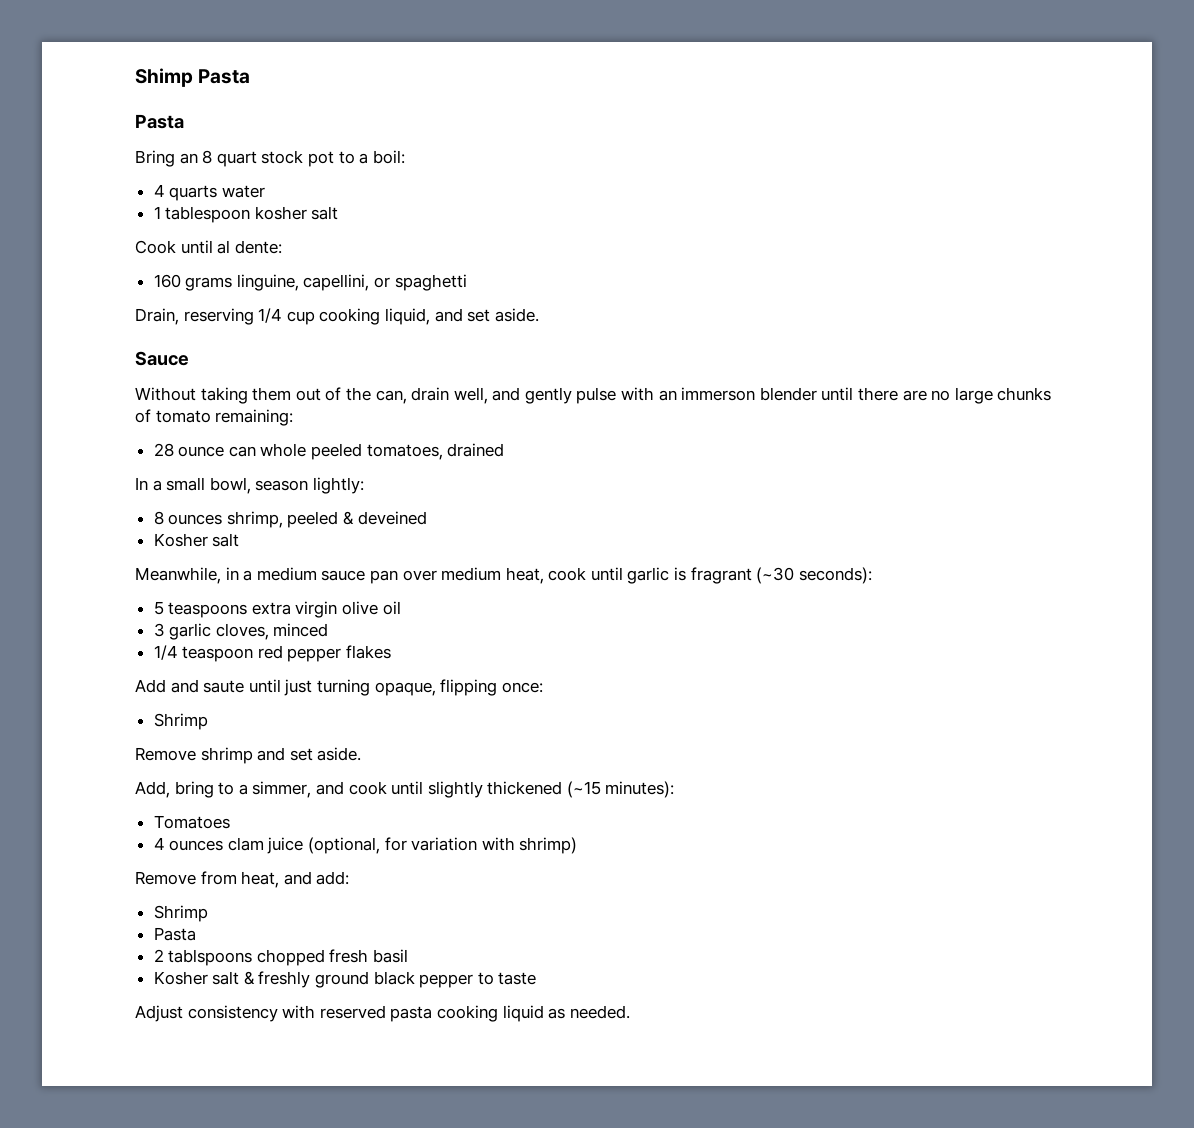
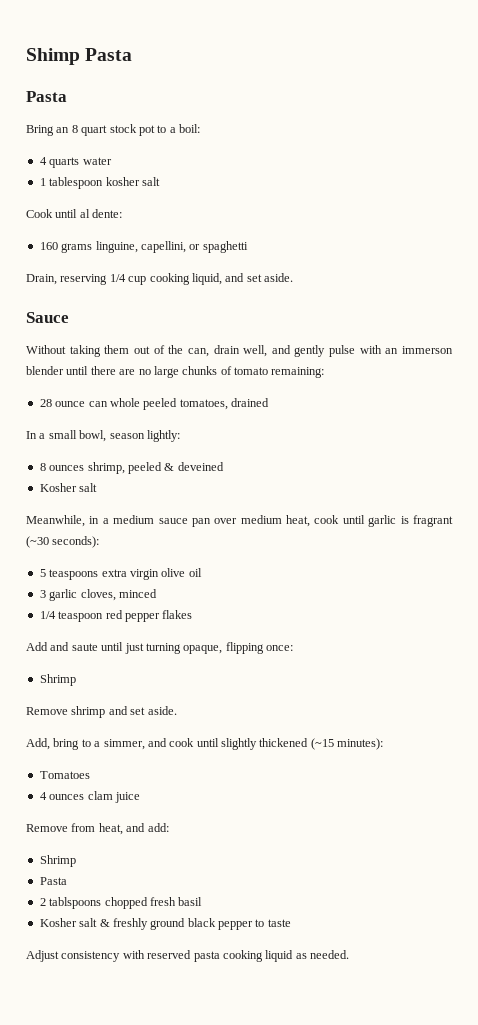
[308,837,578,854] (optional, for variation with shrimp) -> (140, 797) none

